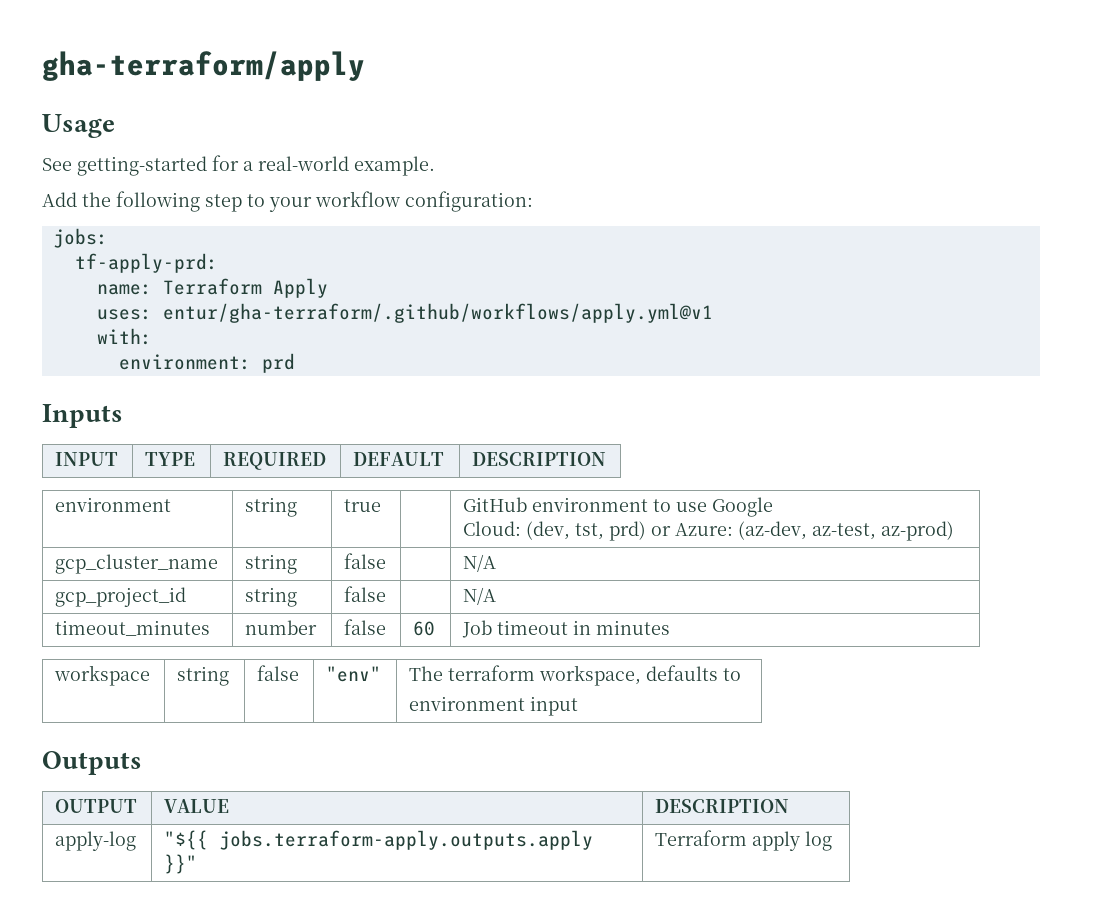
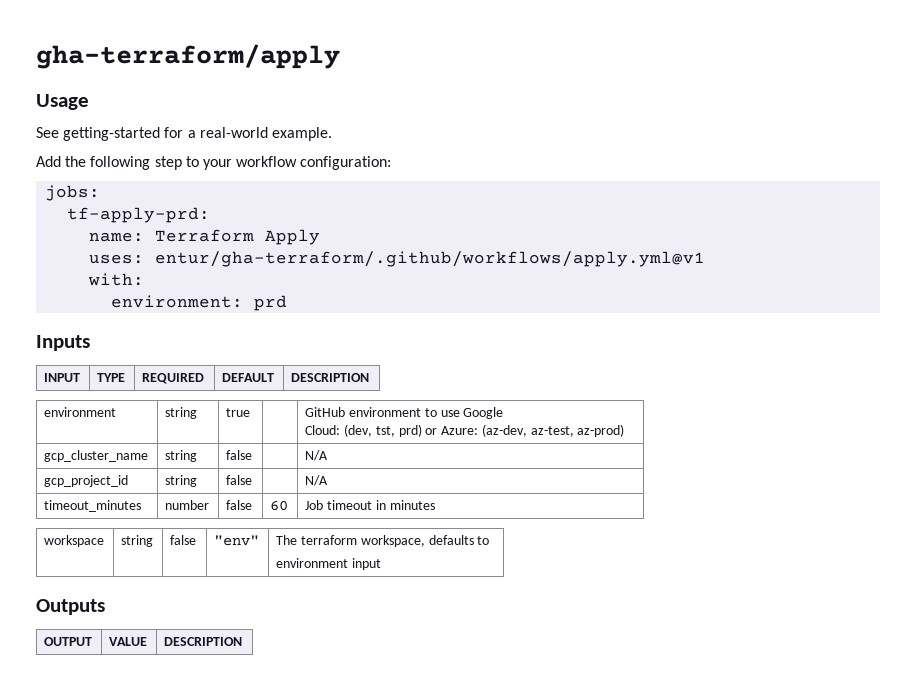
[55,831,137,851] [164,830,594,850] [164,854,198,874] [655,830,833,851] // apply-log | "${{ jobs.terraform-apply.outputs.apply }}" | Terraform apply log -> (243, 641) none

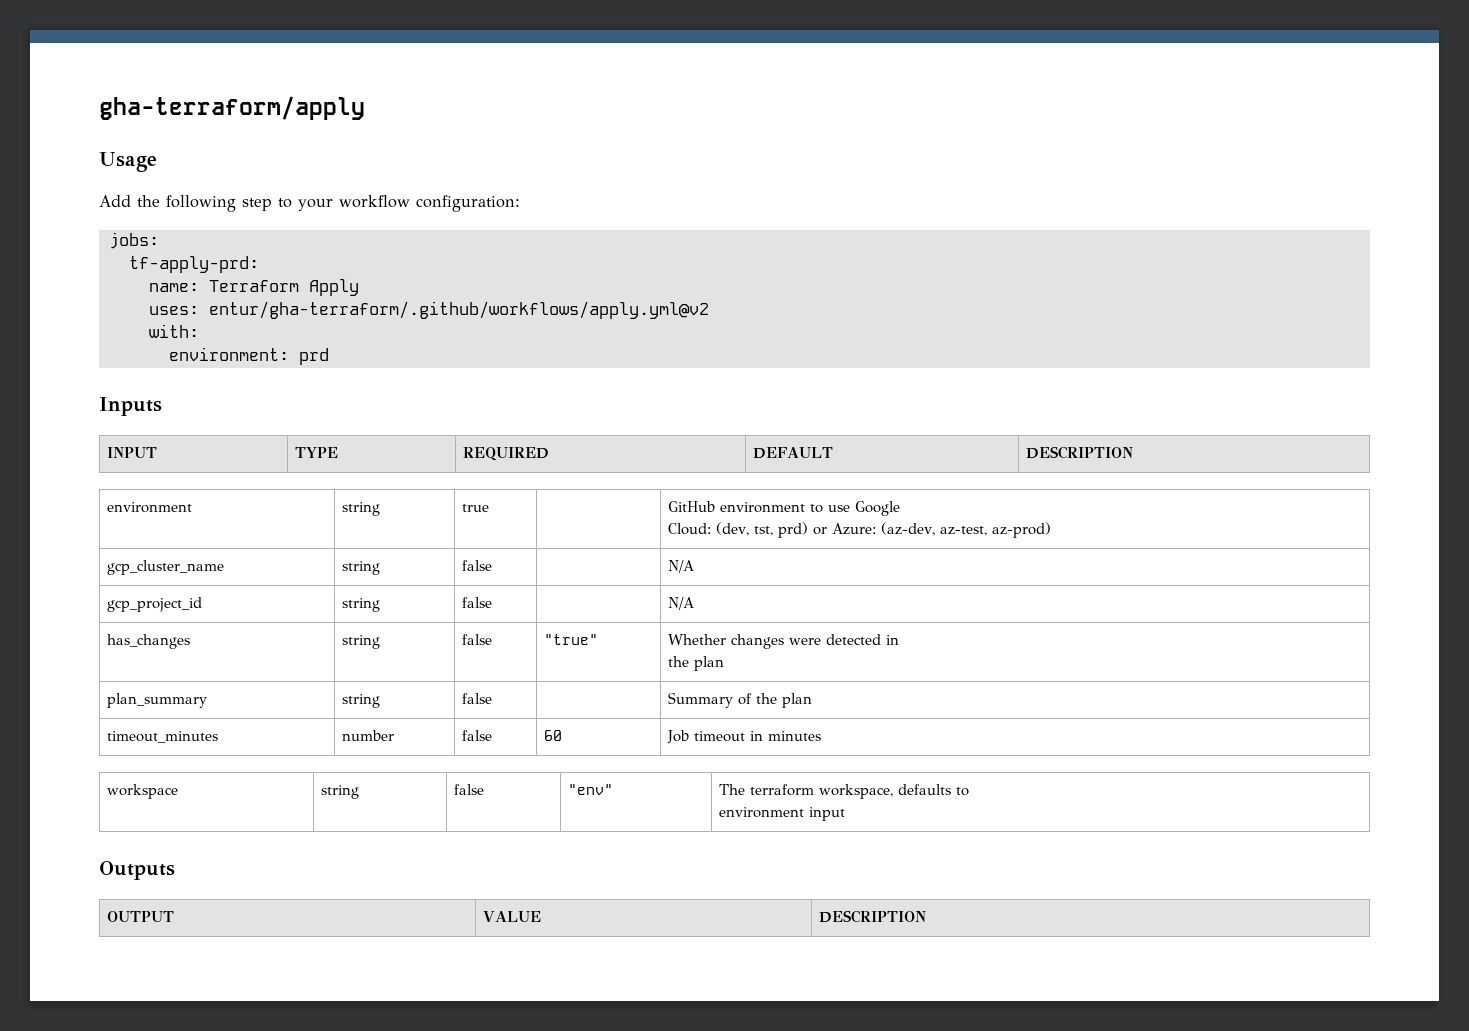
[36,127,332,141] // See getting-started for a real-world example. -> (157, 162) none
[155,251,706,267] entur/gha-terraform/.github/workflows/apply.yml@v1 -> [208,301,709,319] entur/gha-terraform/.github/workflows/apply.yml@v2
(329, 480) none -> [106,634,190,649] [341,635,380,649] [461,634,492,645] [543,634,598,645] [667,634,899,649] [667,656,724,671] [106,693,207,708] [341,694,380,708] [461,693,492,704] [667,692,812,708] // has_changes | string | false | "true" | Whether changes were detected in // the plan // plan_summary | string | false | | Summary of the plan

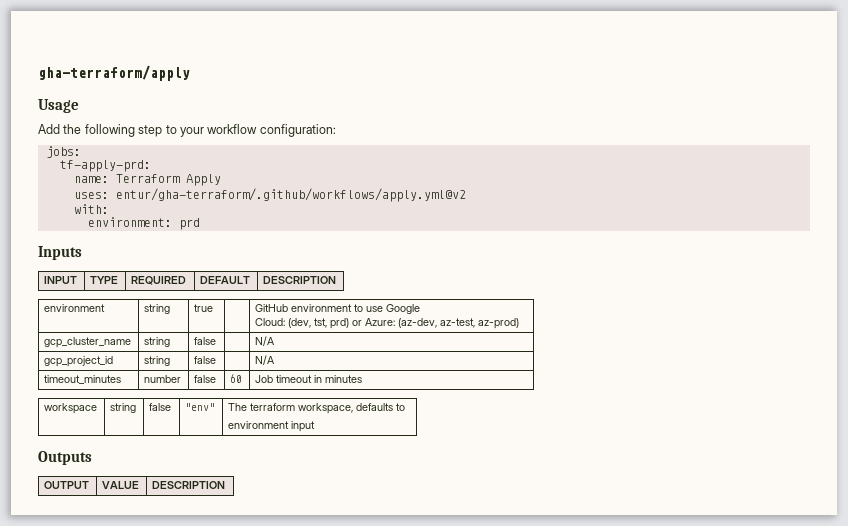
[106,634,190,649] [341,635,380,649] [461,634,492,645] [543,634,598,645] [667,634,899,649] [667,656,724,671] [106,693,207,708] [341,694,380,708] [461,693,492,704] [667,692,812,708] // has_changes | string | false | "true" | Whether changes were detected in // the plan // plan_summary | string | false | | Summary of the plan -> (276, 360) none

